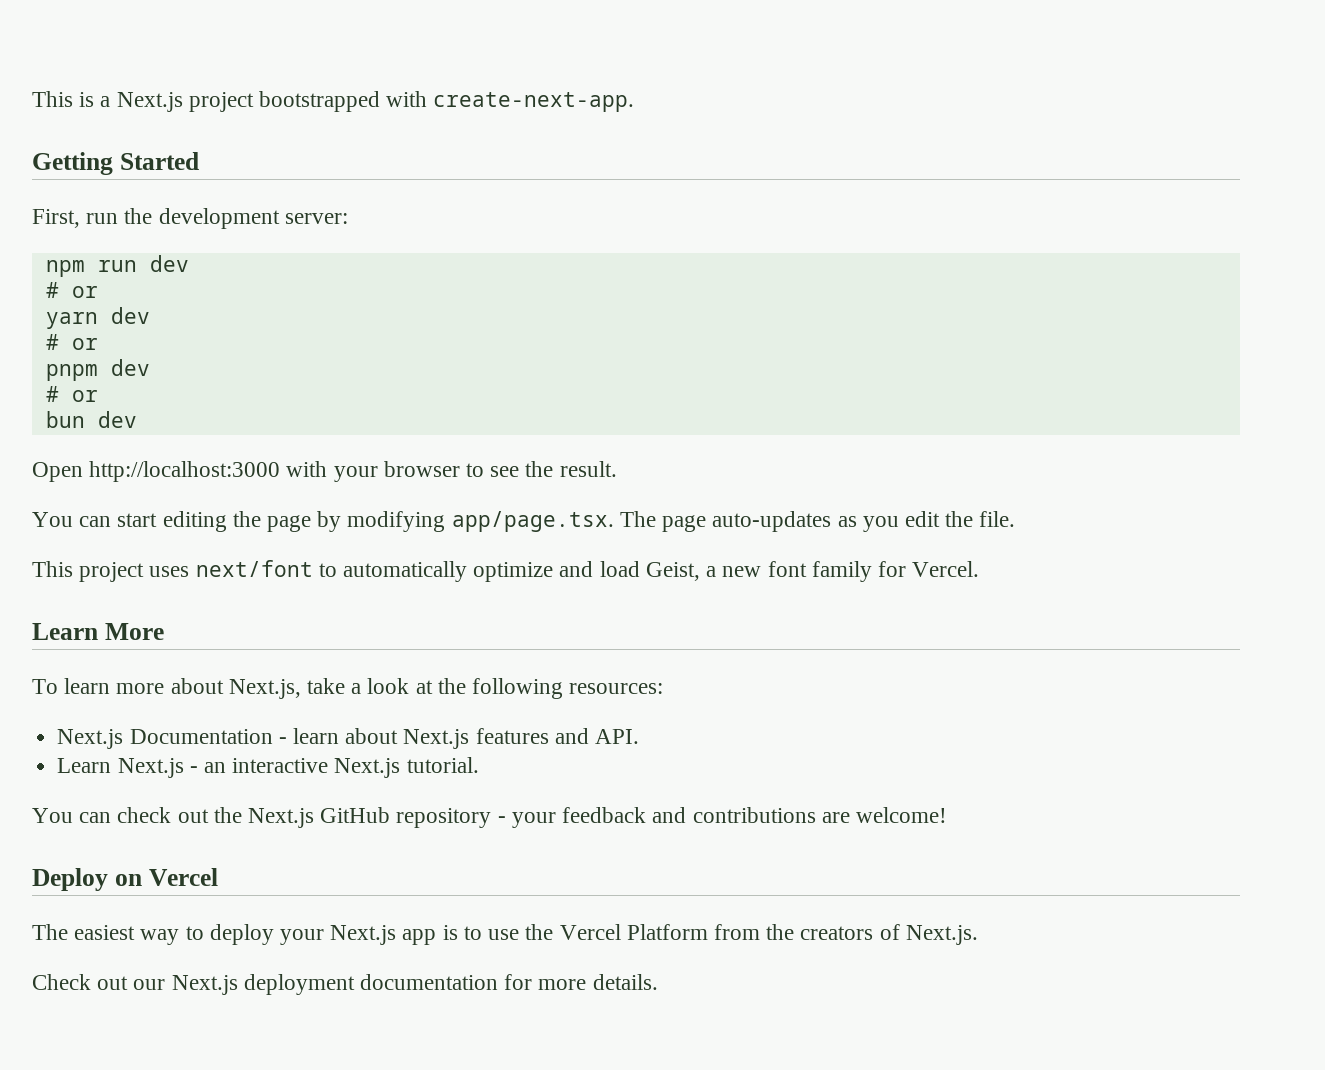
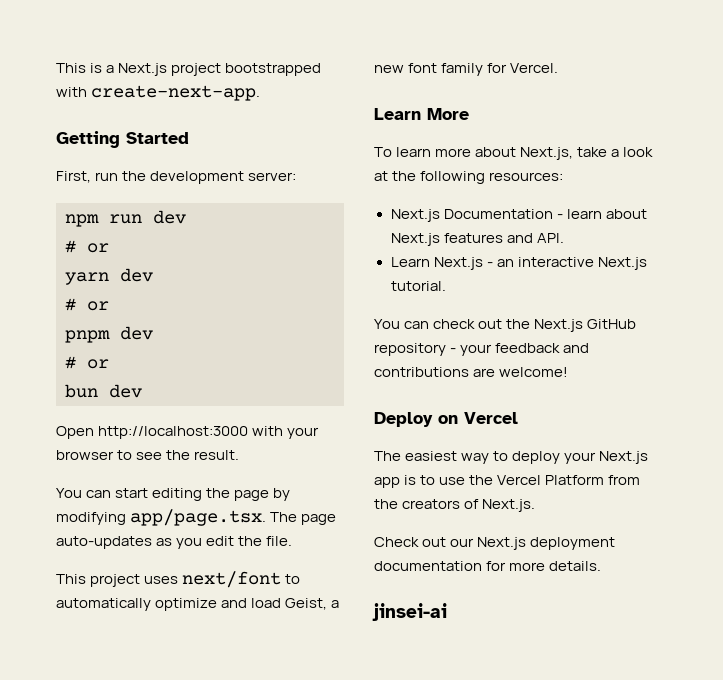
(658, 982) none -> [372,603,447,621] // jinsei-ai

